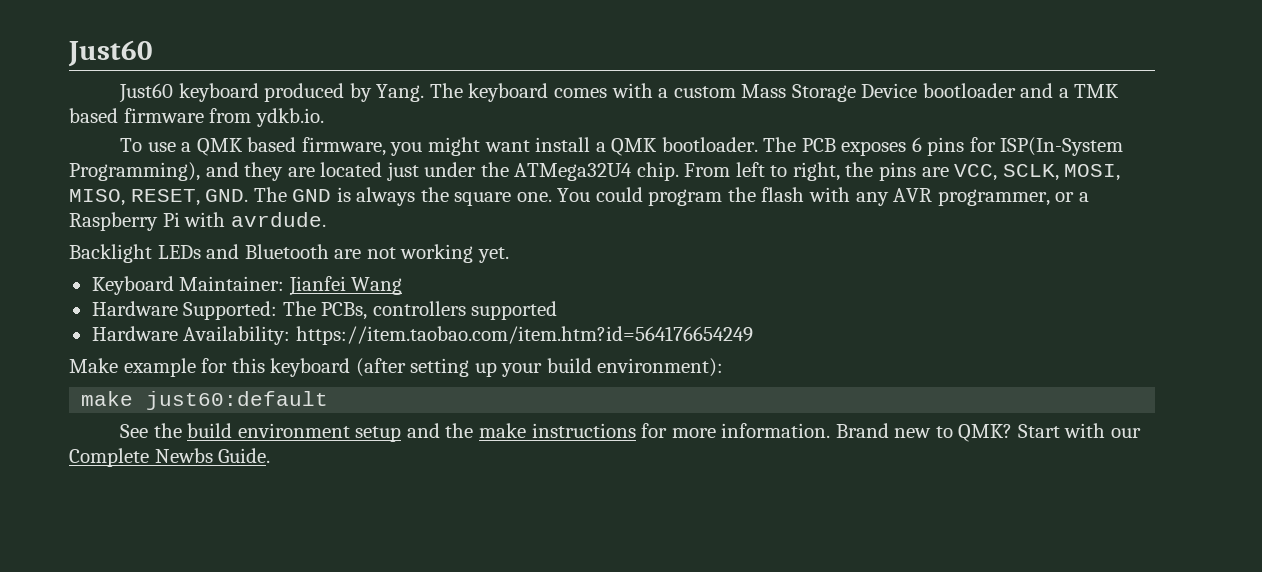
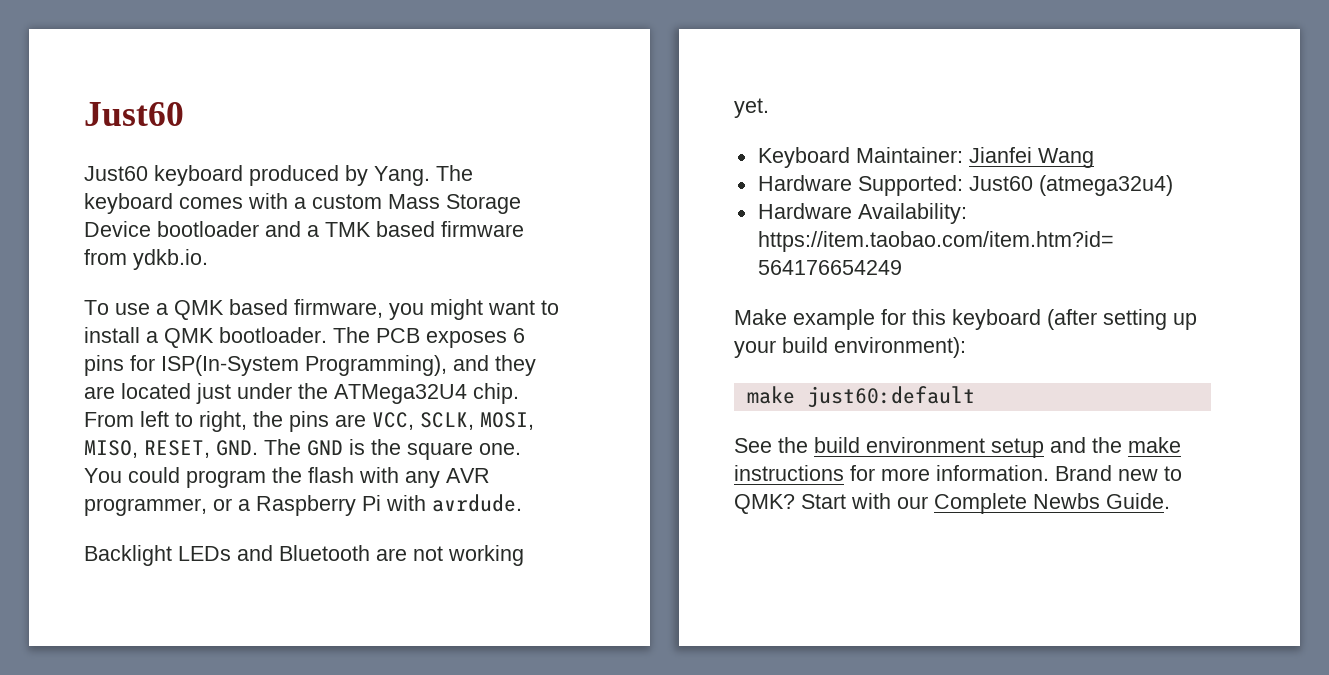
(530, 146) none -> [541,300,559,315] to
[356,187,416,206] always -> (365, 447) none
[282,301,558,320] The PCBs, controllers supported -> [968,175,1173,196] Just60 (atmega32u4)

